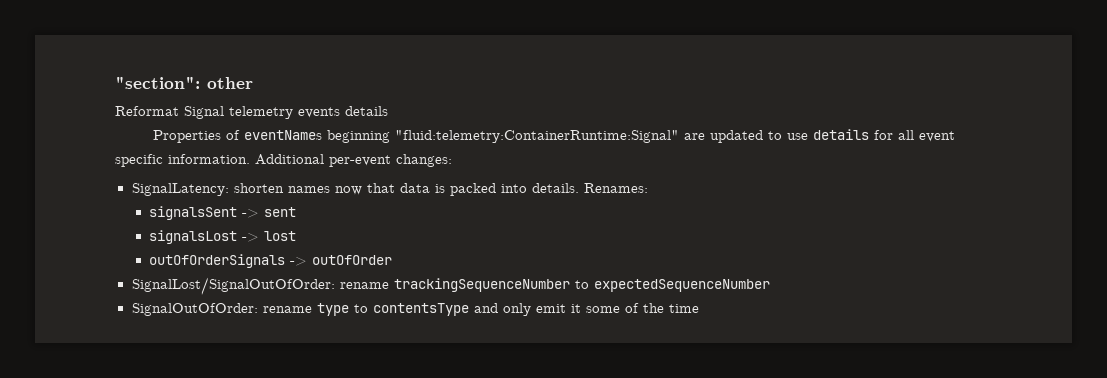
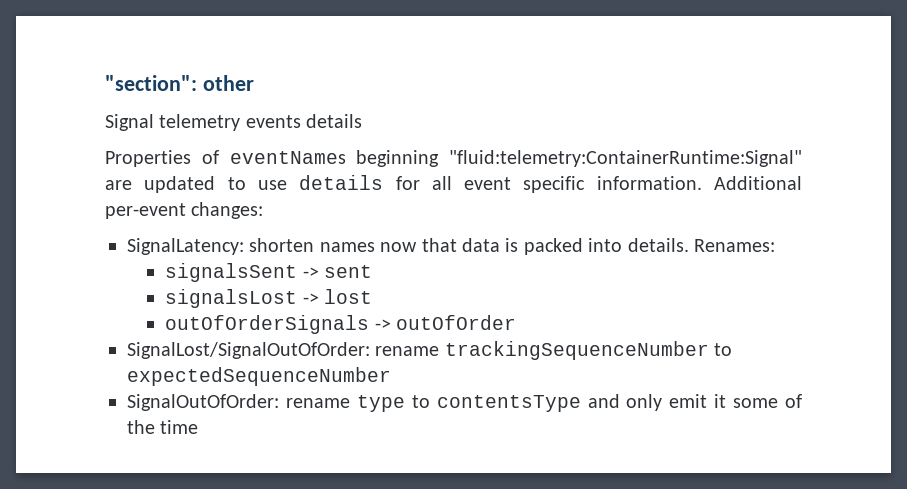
[115,106,179,116] Reformat -> (254, 83) none

